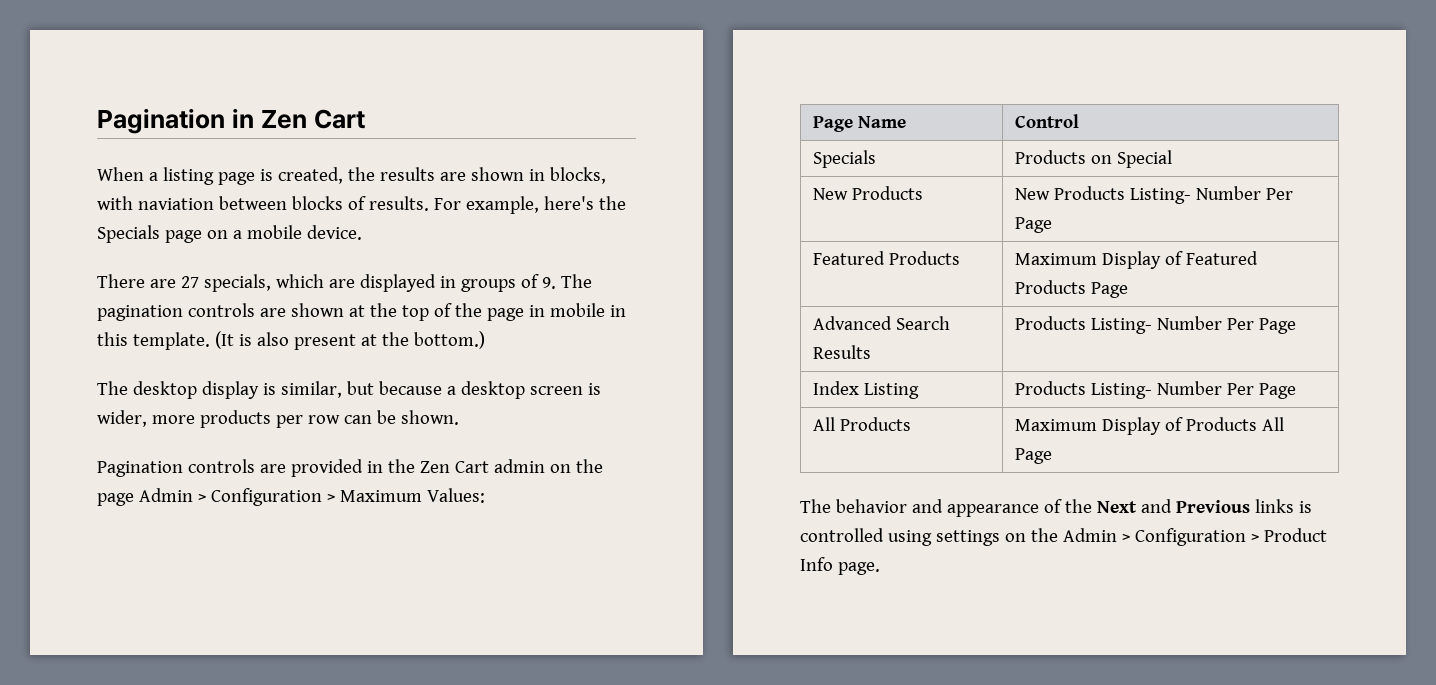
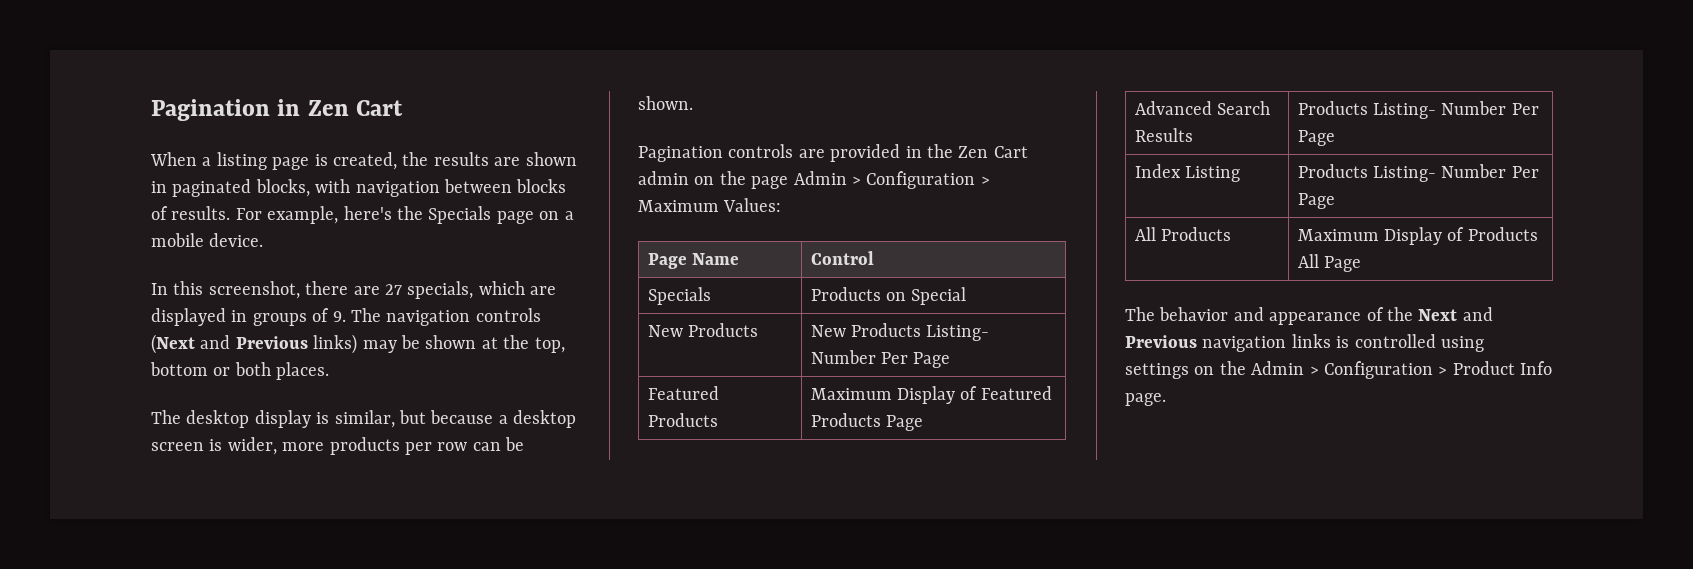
(545, 175) none -> [172,179,252,197] paginated
[137,198,214,210] naviation -> [355,181,440,197] navigation
[97,274,145,288] There -> [151,281,349,299] In this screenshot, there
[97,303,626,321] [97,331,485,350] pagination controls are shown at the top of the page in mobile in this template. (It is also present at the bottom.) -> [386,308,541,326] [151,334,565,354] [150,362,330,380] navigation controls (Next and Previous links) may be shown at the top, bottom or both places.
(1250, 506) none -> [1202,336,1287,352] navigation

